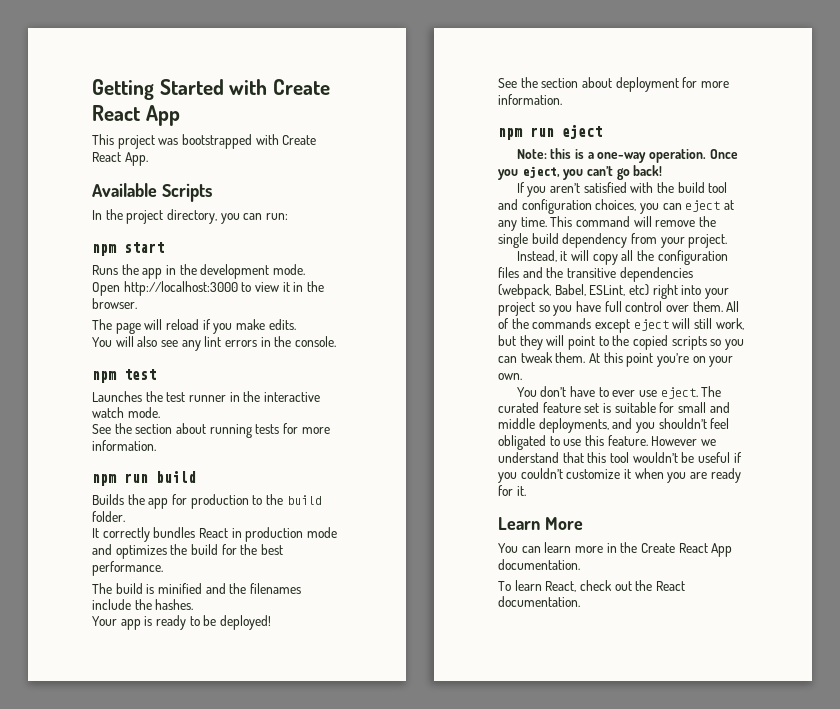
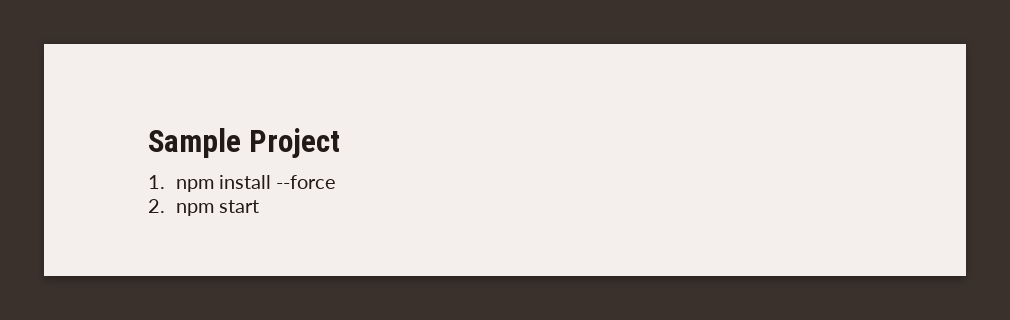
[92,79,331,100] [92,105,180,126] [92,134,317,149] [92,152,148,166] [92,183,212,202] [92,209,288,224] [92,242,164,256] [92,264,305,279] [92,281,324,296] [92,298,137,309] [92,319,296,334] [92,336,336,351] [92,369,156,383] [92,391,320,402] [92,407,160,418] [92,423,330,438] [92,440,156,451] [92,471,196,486] [92,494,322,509] [92,511,125,522] [92,527,337,542] [92,544,283,559] [92,561,163,576] [92,583,301,594] [92,599,194,610] [92,615,271,630] [498,77,729,92] [498,94,562,105] [498,124,602,140] [516,148,738,163] [498,165,663,180] [516,182,728,197] [498,199,734,214] [498,216,716,231] [498,233,728,248] [516,250,728,265] [498,267,693,282] [498,284,729,299] [498,301,740,316] [498,318,744,333] [498,335,744,350] [498,352,734,367] [498,373,522,380] [516,386,722,399] [498,402,730,413] [498,418,730,433] [498,435,716,450] [498,452,742,463] [498,468,741,483] [498,485,526,496] [498,517,583,530] [498,542,733,557] [498,559,580,570] [498,580,685,592] [498,596,580,607] Getting Started with Create React App // This project was bootstrapped with Create React App. // Available Scripts // In the project directory, you can run: // npm start // Runs the app in the development mode. // Open http://localhost:3000 to view it in the browser. // The page will reload if you make edits. // You will also see any lint errors in the console. // npm test // Launches the test runner in the interactive watch mode. // See the section about running tests for more information. // npm run build // Builds the app for production to the build folder. // It correctly bundles React in production mode and optimizes the build for the best performance. // The build is minified and the filenames include the hashes. // Your app is ready to be deployed! // See the section about deployment for more information. // npm run eject // Note: this is a one-way operation. Once you eject, you can’t go back! // If you aren’t satisfied with the build tool and configuration choices, you can eject at any time. This command will remove the single build dependency from your project. // Instead, it will copy all the configuration files and the transitive dependencies (webpack, Babel, ESLint, etc) right into your project so you have full control over them. All of the commands except eject will still work, but they will point to the copied scripts so you can tweak them. At this point you’re on your own. // You don’t have to ever use eject. The curated feature set is suitable for small and middle deployments, and you shouldn’t feel obligated to use this feature. However we understand that this tool wouldn’t be useful if you couldn’t customize it when you are ready for it. // Learn More // You can learn more in the Create React App documentation. // To learn React, check out the React documentation. -> [148,128,341,158] [148,175,337,192] [148,199,260,216] Sample Project // 1. npm install --force // 2. npm start

